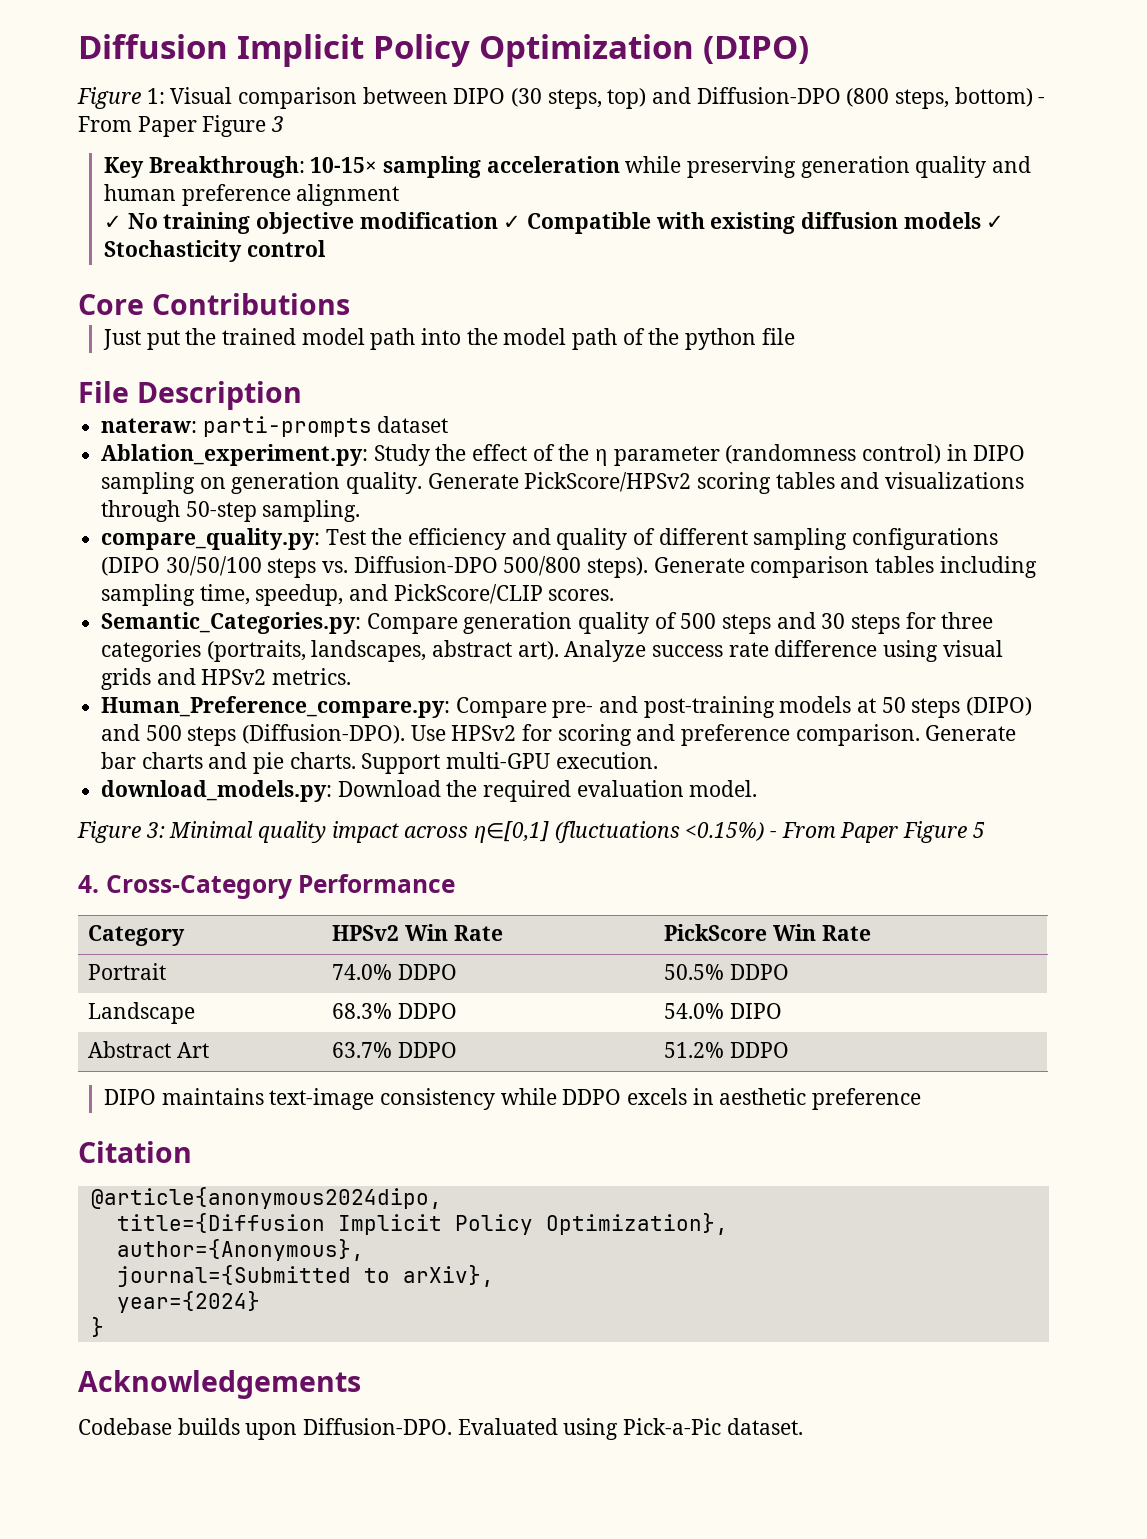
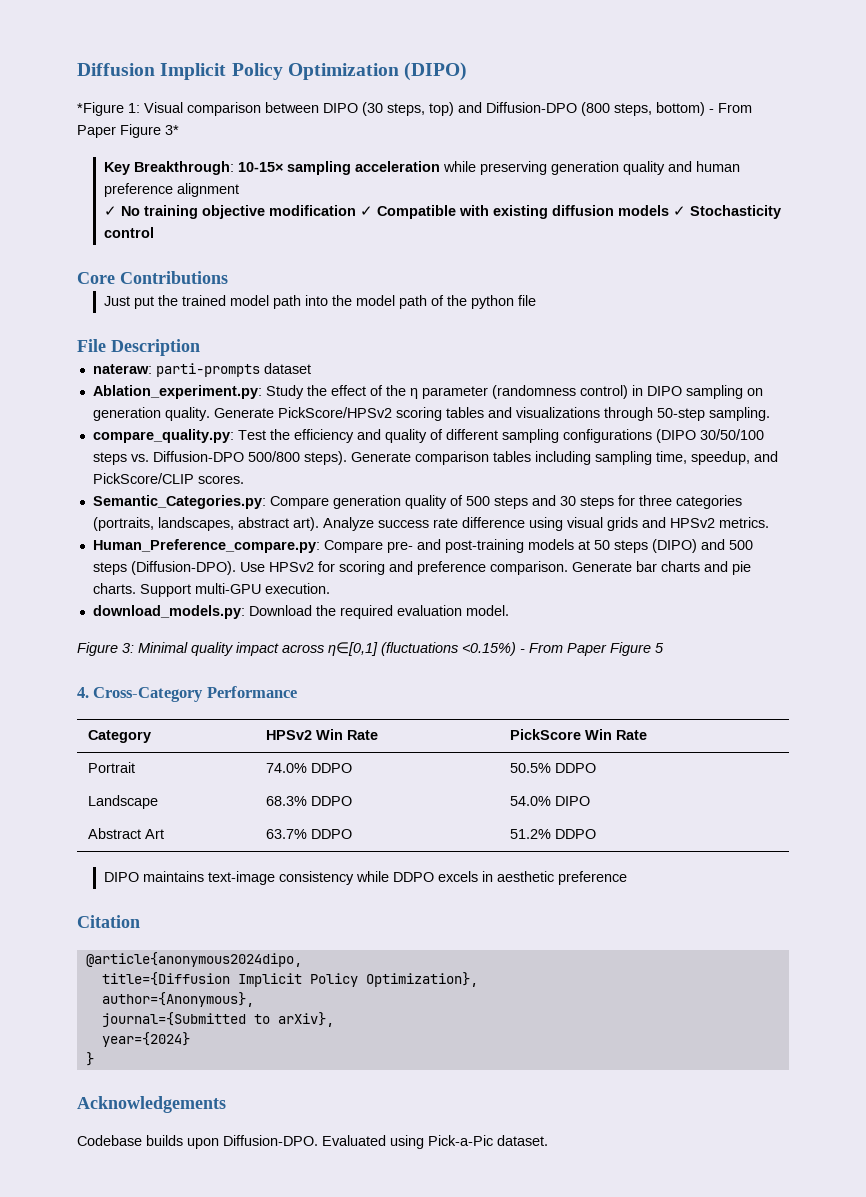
[77,87,141,109] Figure -> [77,102,124,116] *Figure
[271,116,285,132] 3 -> [165,125,179,135] 3*

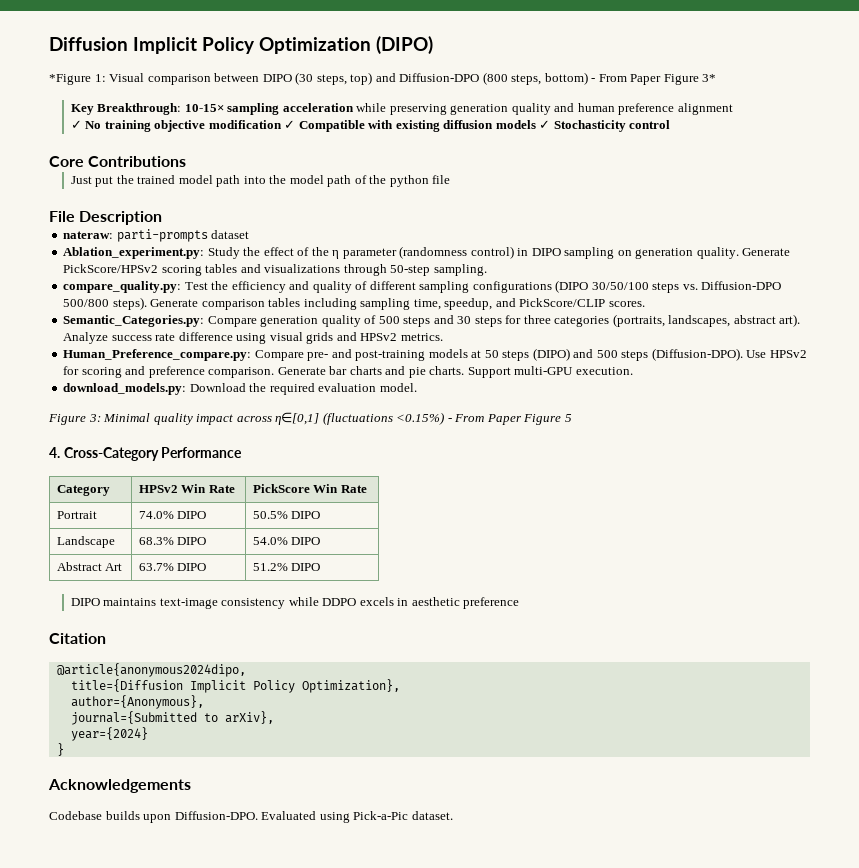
[310,763,352,773] DDPO -> [177,511,207,519] DIPO
[554,763,596,773] DDPO -> [291,511,321,519] DIPO
[310,796,352,806] DDPO -> [177,537,207,545] DIPO
[310,829,352,839] DDPO -> [177,563,207,571] DIPO
[554,829,596,839] DDPO -> [291,563,321,571] DIPO

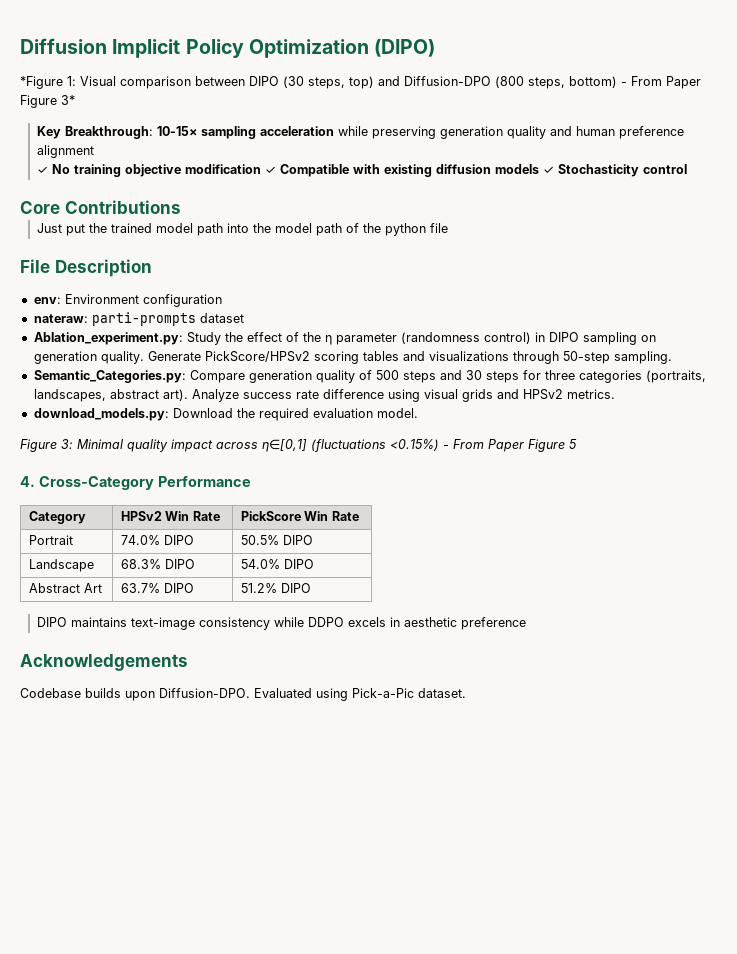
(163, 218) none -> [33,294,222,307] // env: Environment configuration
[63,280,782,293] [63,297,645,310] // compare_quality.py: Test the efficiency and quality of different sampling configurations (DIPO 30/50/100 steps vs. Diffusion-DPO 500/800 steps). Generate comparison tables including sampling time, speedup, and PickScore/CLIP scores. -> (672, 357) none
[63,348,807,361] [63,366,633,378] // Human_Preference_compare.py: Compare pre- and post-training models at 50 steps (DIPO) and 500 steps (Diffusion-DPO). Use HPSv2 for scoring and preference comparison. Generate bar charts and pie charts. Support multi-GPU execution. -> (615, 394) none
[49,633,106,644] [56,663,246,677] [70,679,400,693] [70,695,204,709] [70,711,274,725] [70,727,148,741] [56,743,64,756] // Citation // @article{anonymous2024dipo, // title={Diffusion Implicit Policy Optimization}, // author={Anonymous}, // journal={Submitted to arXiv}, // year={2024} // } -> (526, 623) none

